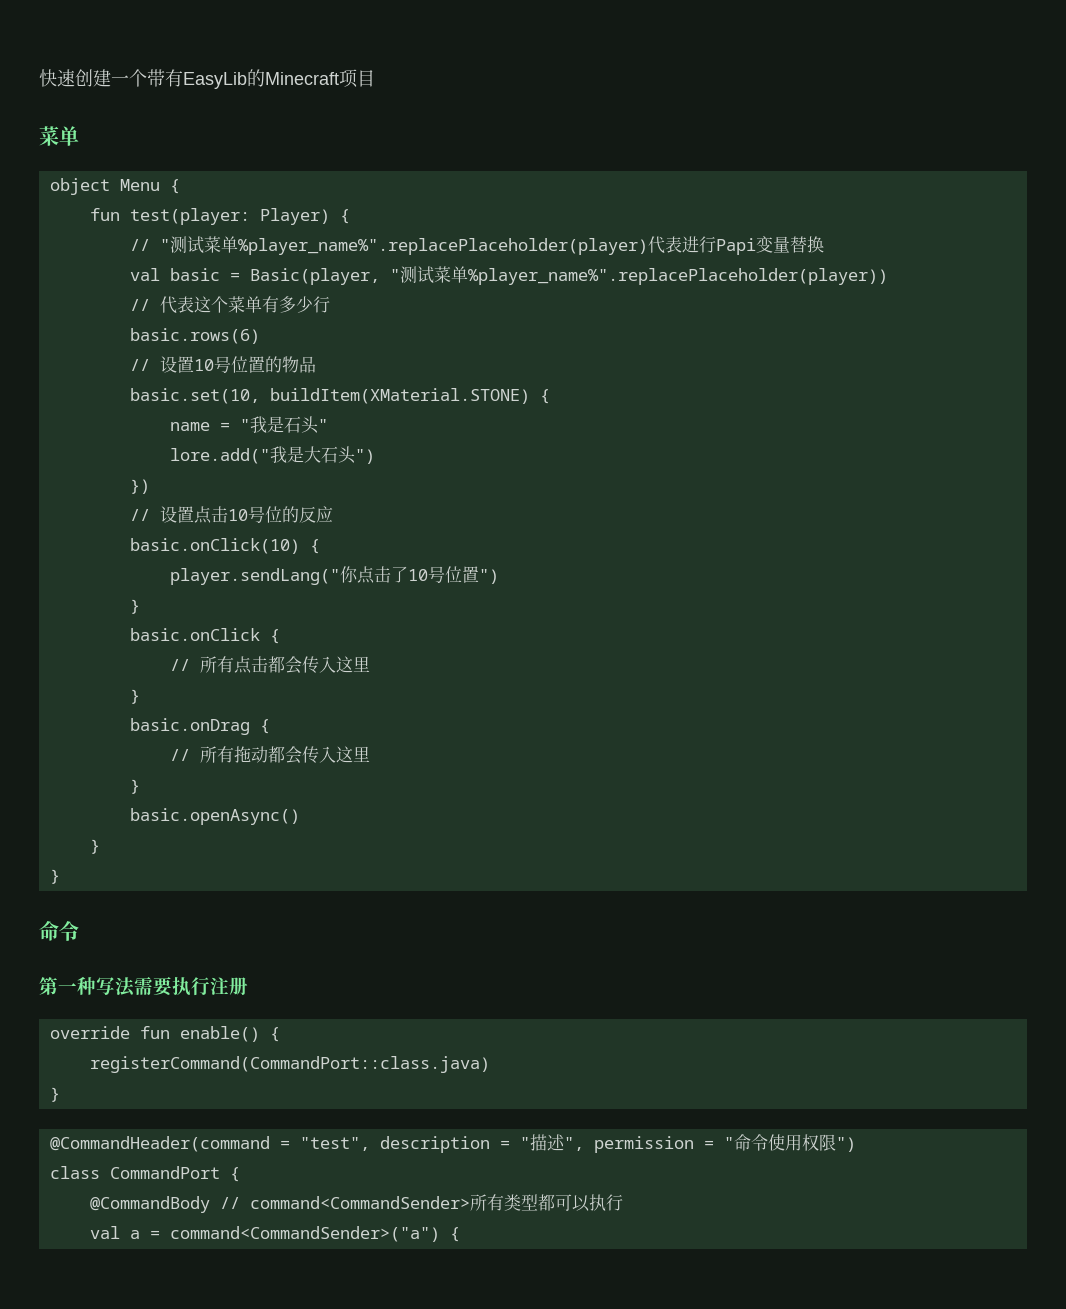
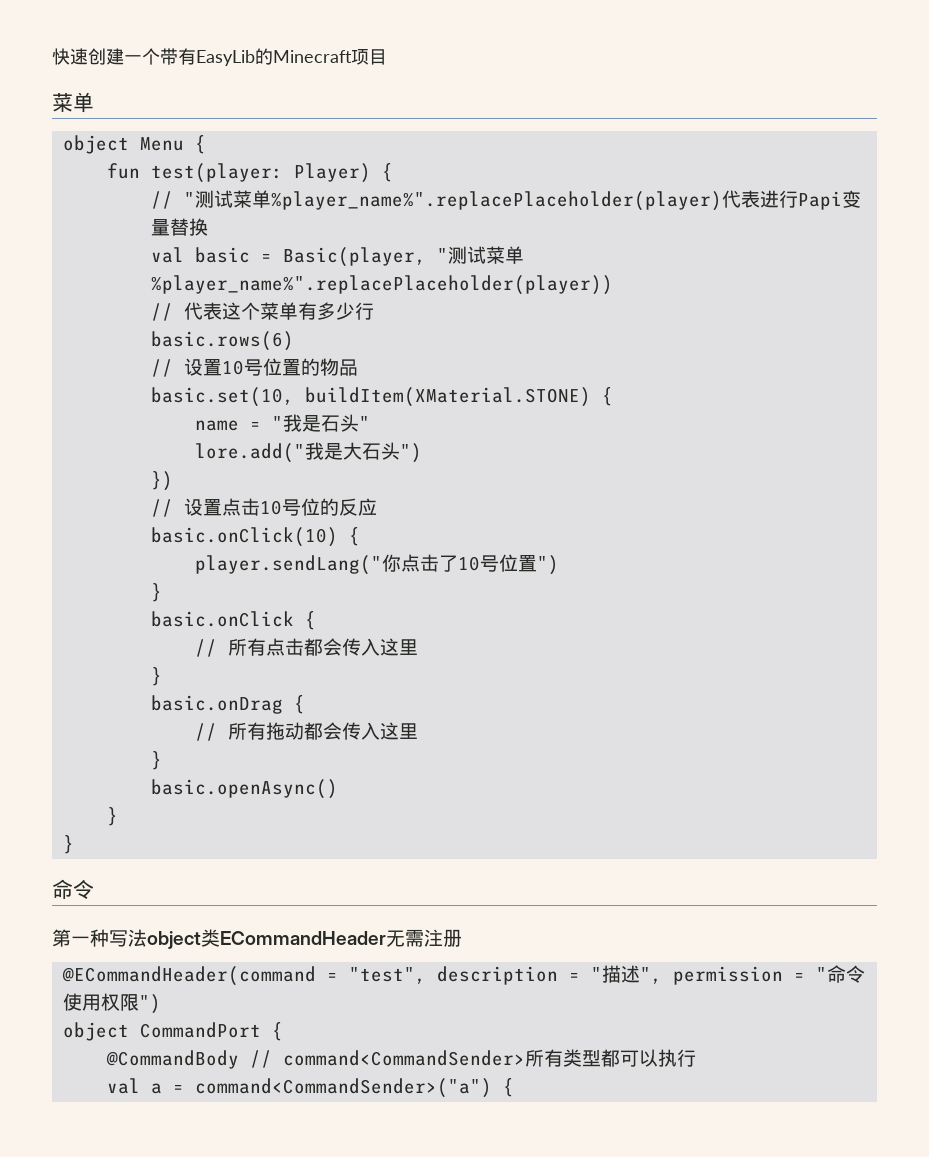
[134,977,248,996] [49,1026,280,1042] [89,1056,490,1073] [49,1087,60,1102] [49,1136,270,1152] 需要执行注册 // override fun enable() { // registerCommand(CommandPort::class.java) // } // @CommandHeader(command -> [147,929,462,949] [61,966,316,986] object类ECommandHeader无需注册 // @ECommandHeader(command
[49,1166,100,1179] class -> [62,1022,129,1041] object

